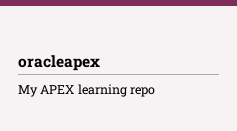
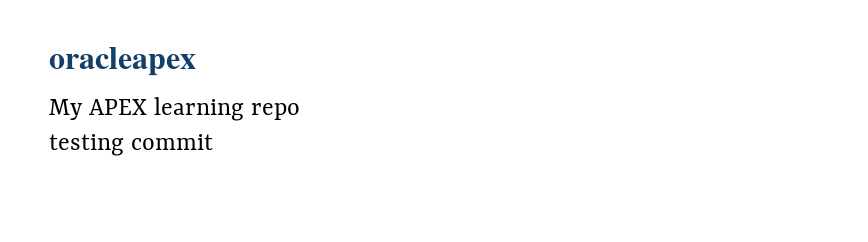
(156, 92) none -> [49,134,214,156] // testing commit

